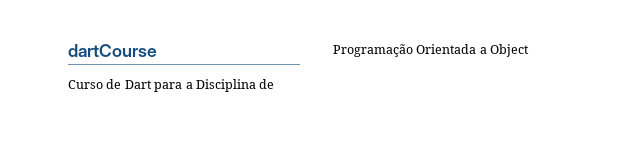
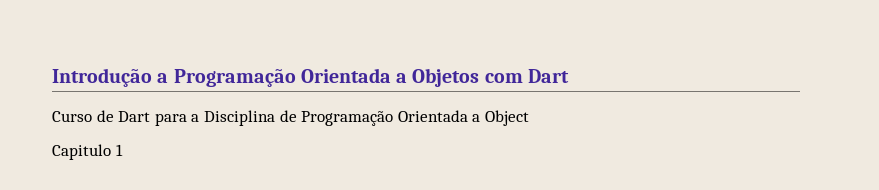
[68,44,157,57] dartCourse -> [52,68,569,87] Introdução a Programação Orientada a Objetos com Dart
(530, 50) none -> [52,144,123,160] // Capitulo 1

